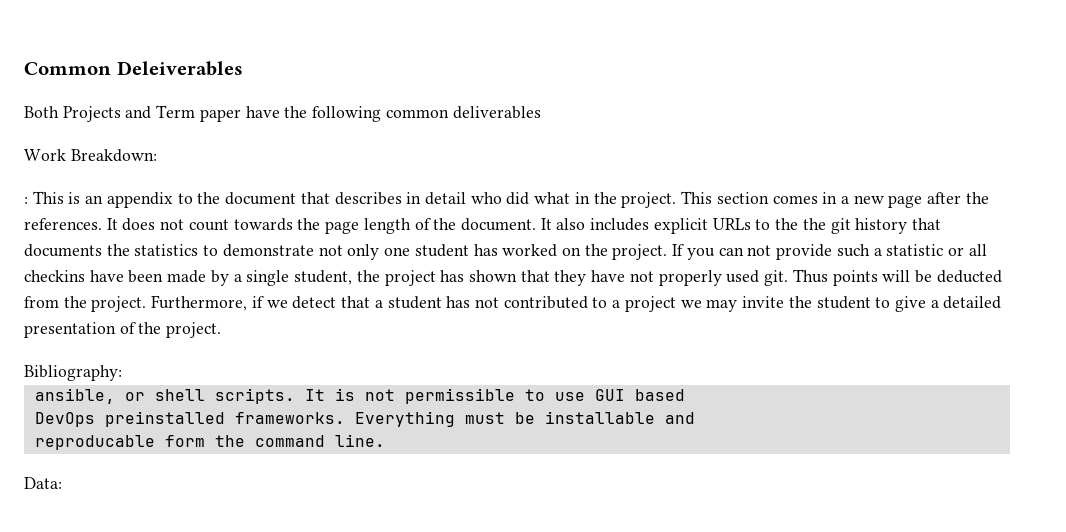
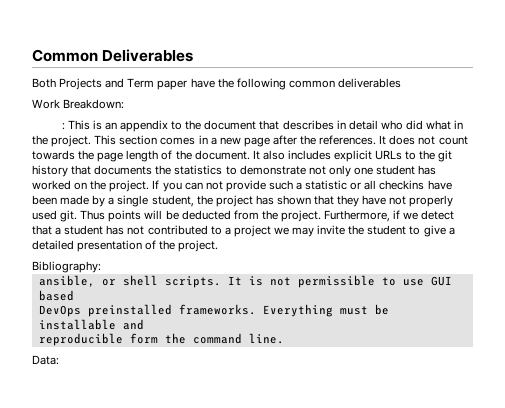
[116,61,243,76] Deleiverables -> [102,49,194,62] Deliverables
[802,218,826,230] the -> (436, 155) none
[34,435,155,450] reproducable -> [38,333,123,346] reproducible

